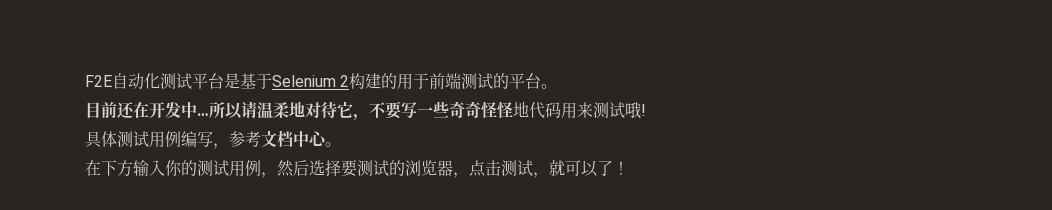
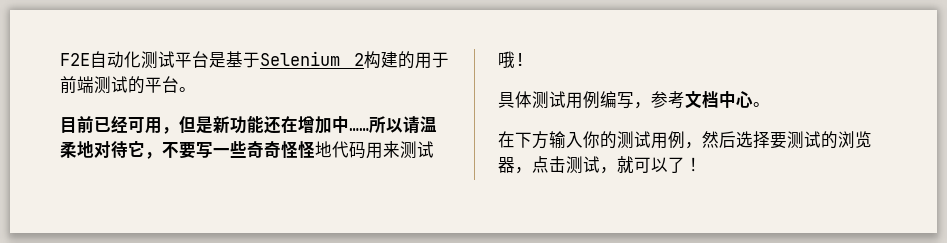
[116,101,209,118] 还在开发中… -> [94,115,369,134] 已经可用，但是新功能还在增加中……

